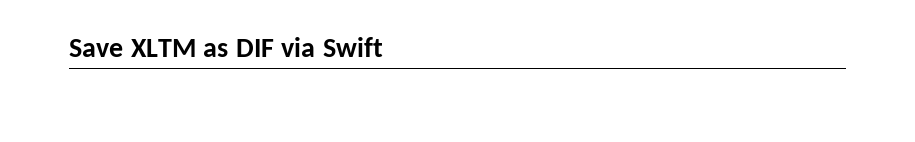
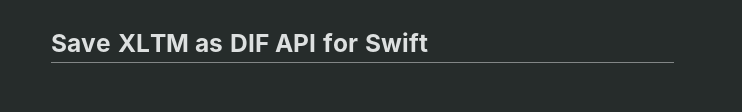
[281,37,316,57] via -> [275,33,359,52] API for

